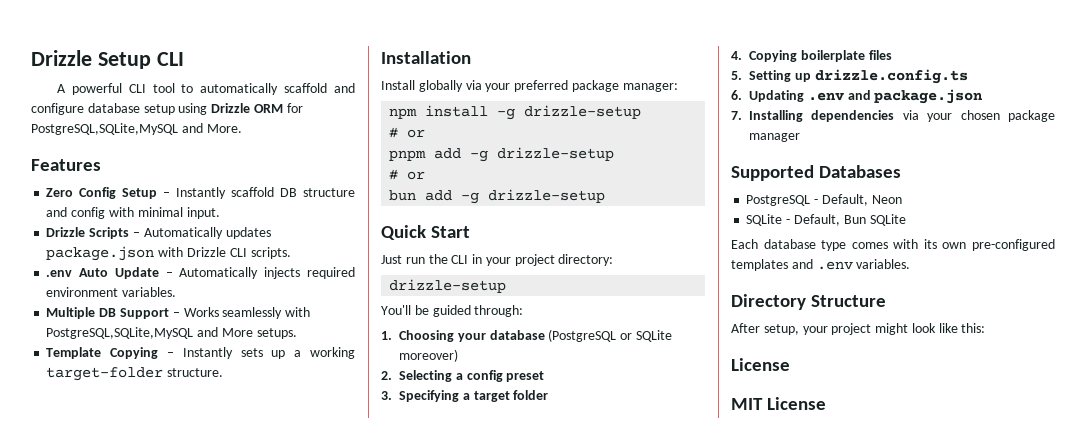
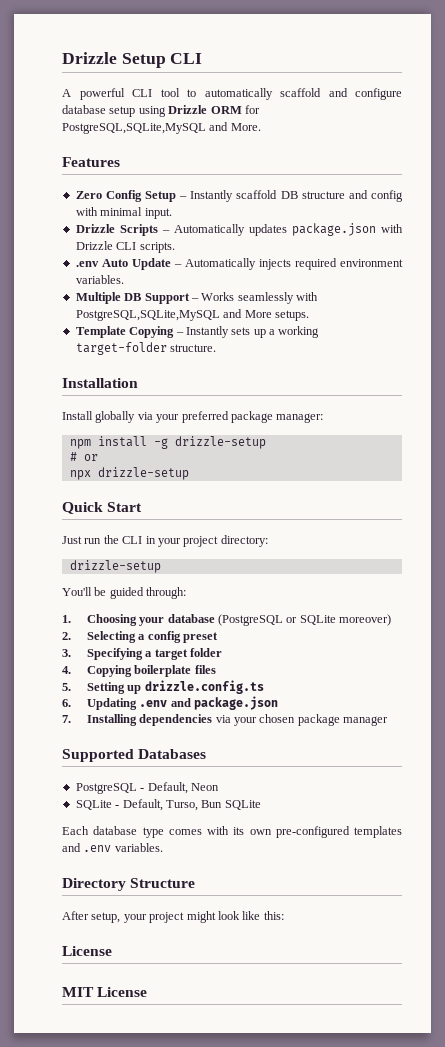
[389,147,615,162] [389,169,426,180] [389,190,480,204] pnpm add -g drizzle-setup // # or // bun add -g -> [69,470,91,480] npx
(840, 220) none -> [165,800,198,811] Turso,

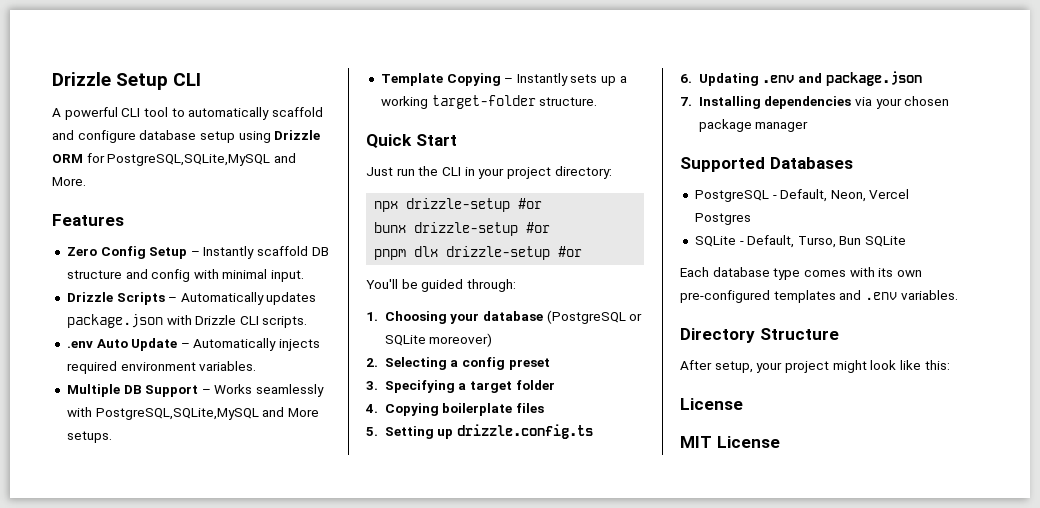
[62,378,138,388] [62,411,324,423] [69,436,266,449] [69,452,98,461] [69,467,189,480] // Installation // Install globally via your preferred package manager: // npm install -g drizzle-setup // # or // npx drizzle-setup -> (598, 101) none
[69,560,161,573] drizzle-setup -> [374,198,543,212] [374,222,551,236] [374,246,583,260] npx drizzle-setup #or // bunx drizzle-setup #or // pnpm dlx drizzle-setup #or
[190,783,219,791] Neon -> [830,189,910,202] [694,213,751,225] Neon, Vercel Postgres

